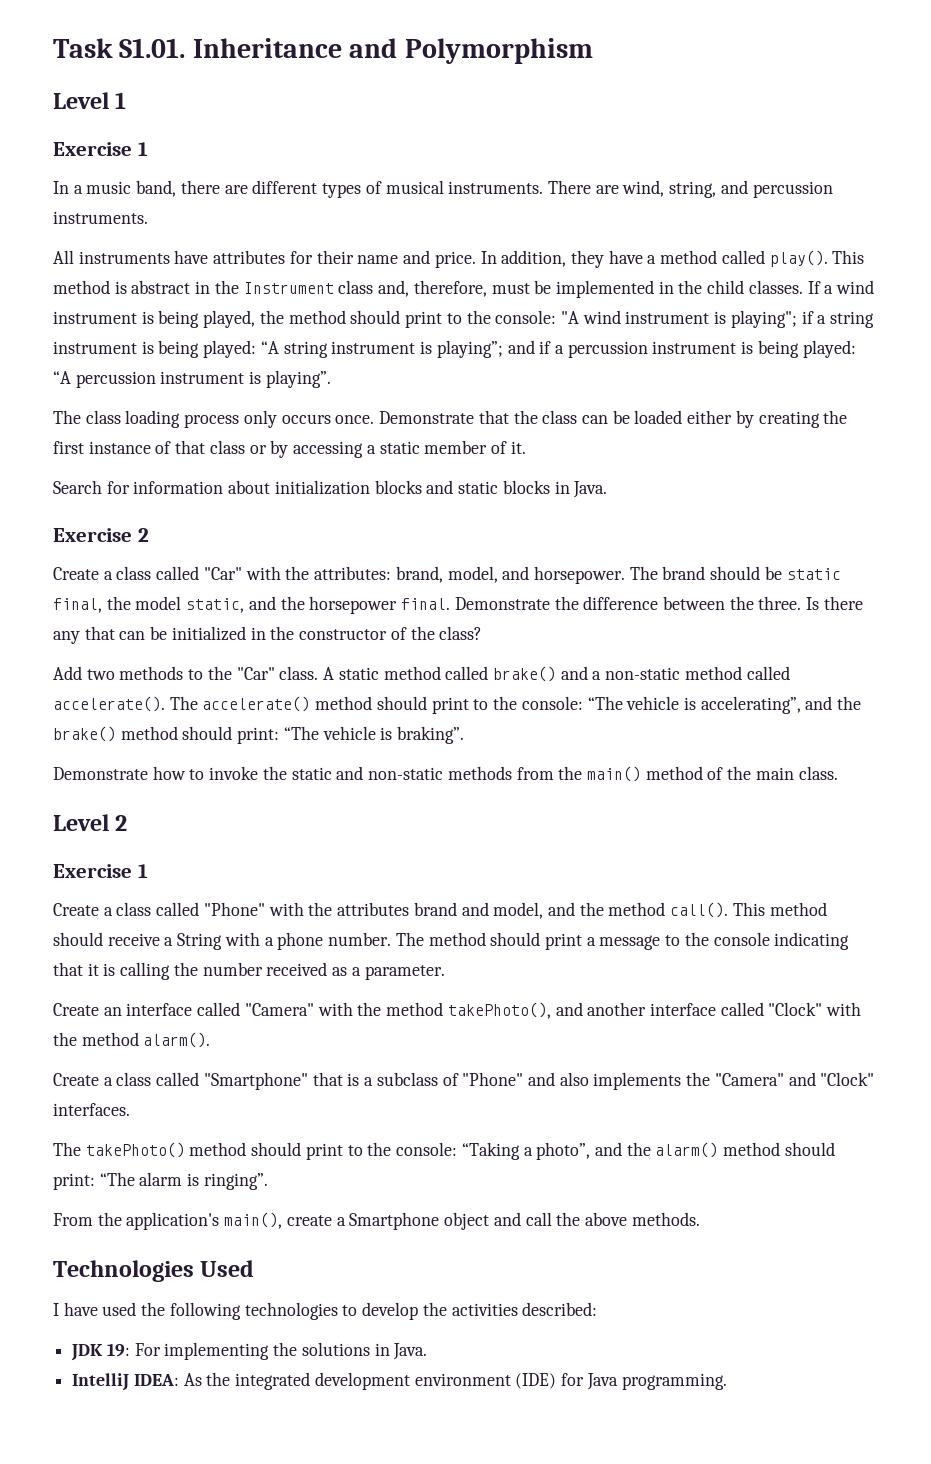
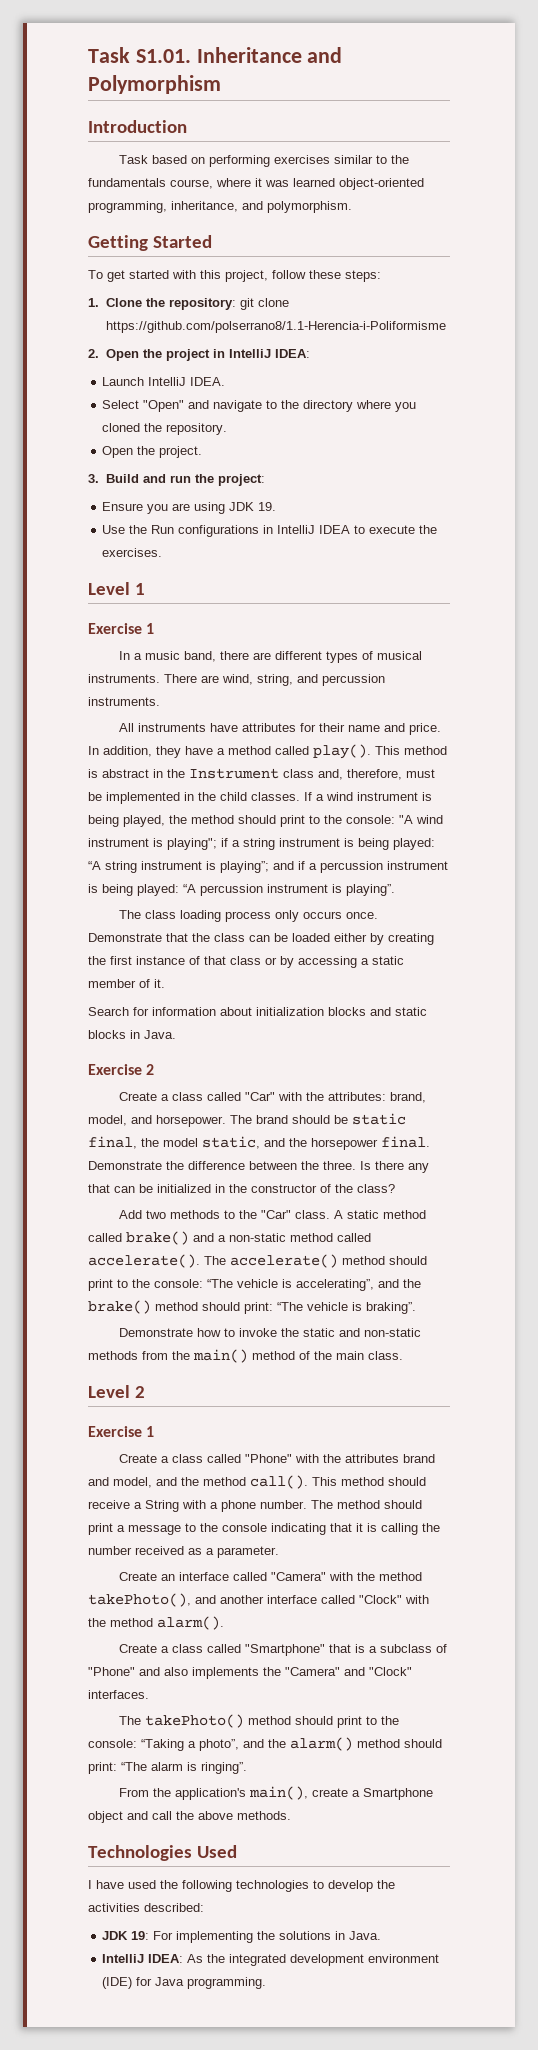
(593, 51) none -> [88,120,187,133] [118,155,409,167] [88,178,424,190] [88,201,352,213] [88,235,212,251] [88,270,381,282] [88,298,289,310] [105,321,446,333] [88,349,310,361] [102,377,226,386] [102,400,417,412] [102,423,228,435] [102,446,203,458] [88,474,265,486] [102,502,277,514] [102,525,438,537] [102,548,163,557] // Introduction // Task based on performing exercises similar to the fundamentals course, where it was learned object-oriented programming, inheritance, and polymorphism. // Getting Started // To get started with this project, follow these steps: // 1. Clone the repository: git clone https://github.com/polserrano8/1.1-Herencia-i-Poliformisme // 2. Open the project in IntelliJ IDEA: // Launch IntelliJ IDEA. // Select "Open" and navigate to the directory where you cloned the repository. // Open the project. // 3. Build and run the project: // Ensure you are using JDK 19. // Use the Run configurations in IntelliJ IDEA to execute the exercises.

